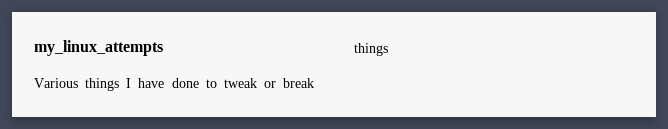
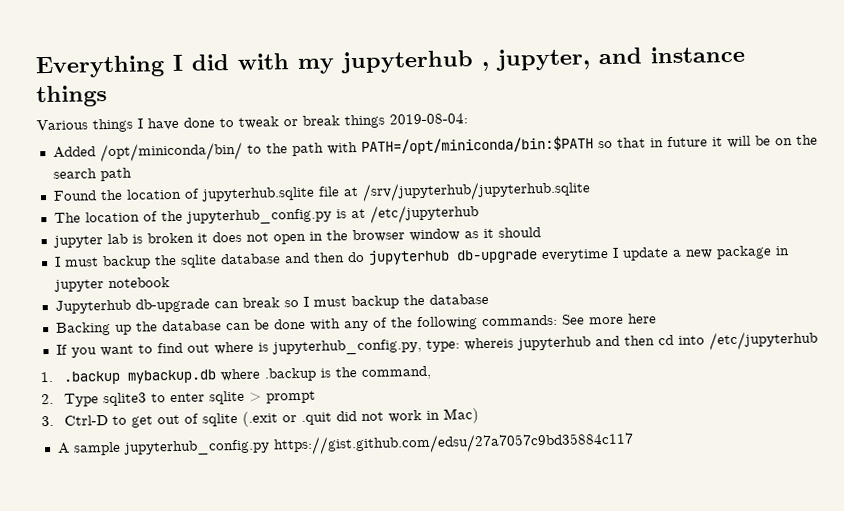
[34,40,163,56] my_linux_attempts -> [35,45,745,79] [36,85,107,108] Everything I did with my jupyterhub , jupyter, and instance things
(388, 49) none -> [389,113,468,125] [52,134,818,163] [52,167,132,182] [52,180,591,202] [53,204,479,225] [52,227,541,248] [53,245,790,270] [53,277,170,292] [54,293,489,314] [55,313,657,336] [55,330,818,358] [40,365,432,385] [41,390,317,407] [41,408,480,428] [56,431,634,456] 2019-08-04: // Added /opt/miniconda/bin/ to the path with PATH=/opt/miniconda/bin:$PATH so that in future it will be on the search path // Found the location of jupyterhub.sqlite file at /srv/jupyterhub/jupyterhub.sqlite // The location of the jupyterhub_config.py is at /etc/jupyterhub // jupyter lab is broken it does not open in the browser window as it should // I must backup the sqlite database and then do jupyterhub db-upgrade everytime I update a new package in jupyter notebook // Jupyterhub db-upgrade can break so I must backup the database // Backing up the database can be done with any of the following commands: See more here // If you want to find out where is jupyterhub_config.py, type: whereis jupyterhub and then cd into /etc/jupyterhub // 1. .backup mybackup.db where .backup is the command, // 2. Type sqlite3 to enter sqlite > prompt // 3. Ctrl-D to get out of sqlite (.exit or .quit did not work in Mac) // A sample jupyterhub_config.py https://gist.github.com/edsu/27a7057c9bd35884c117

